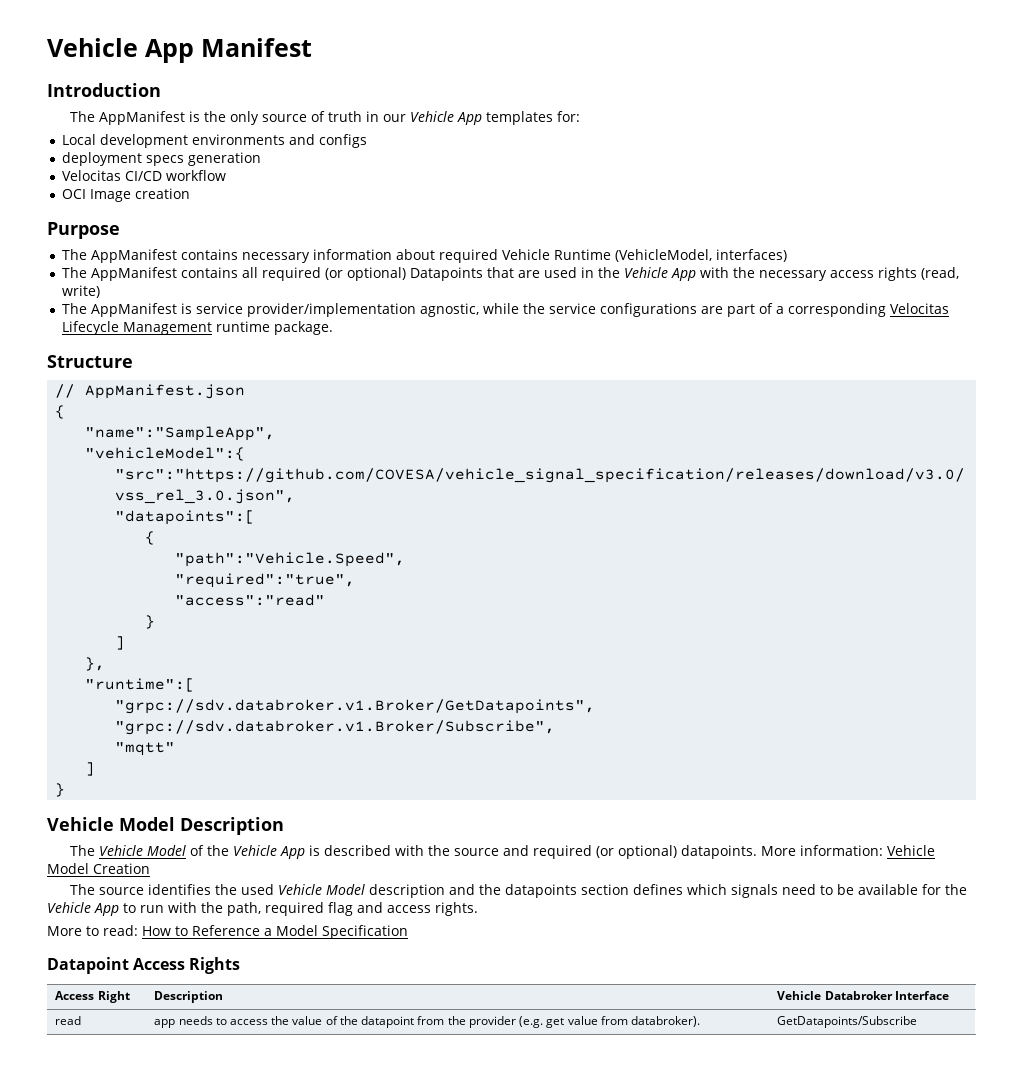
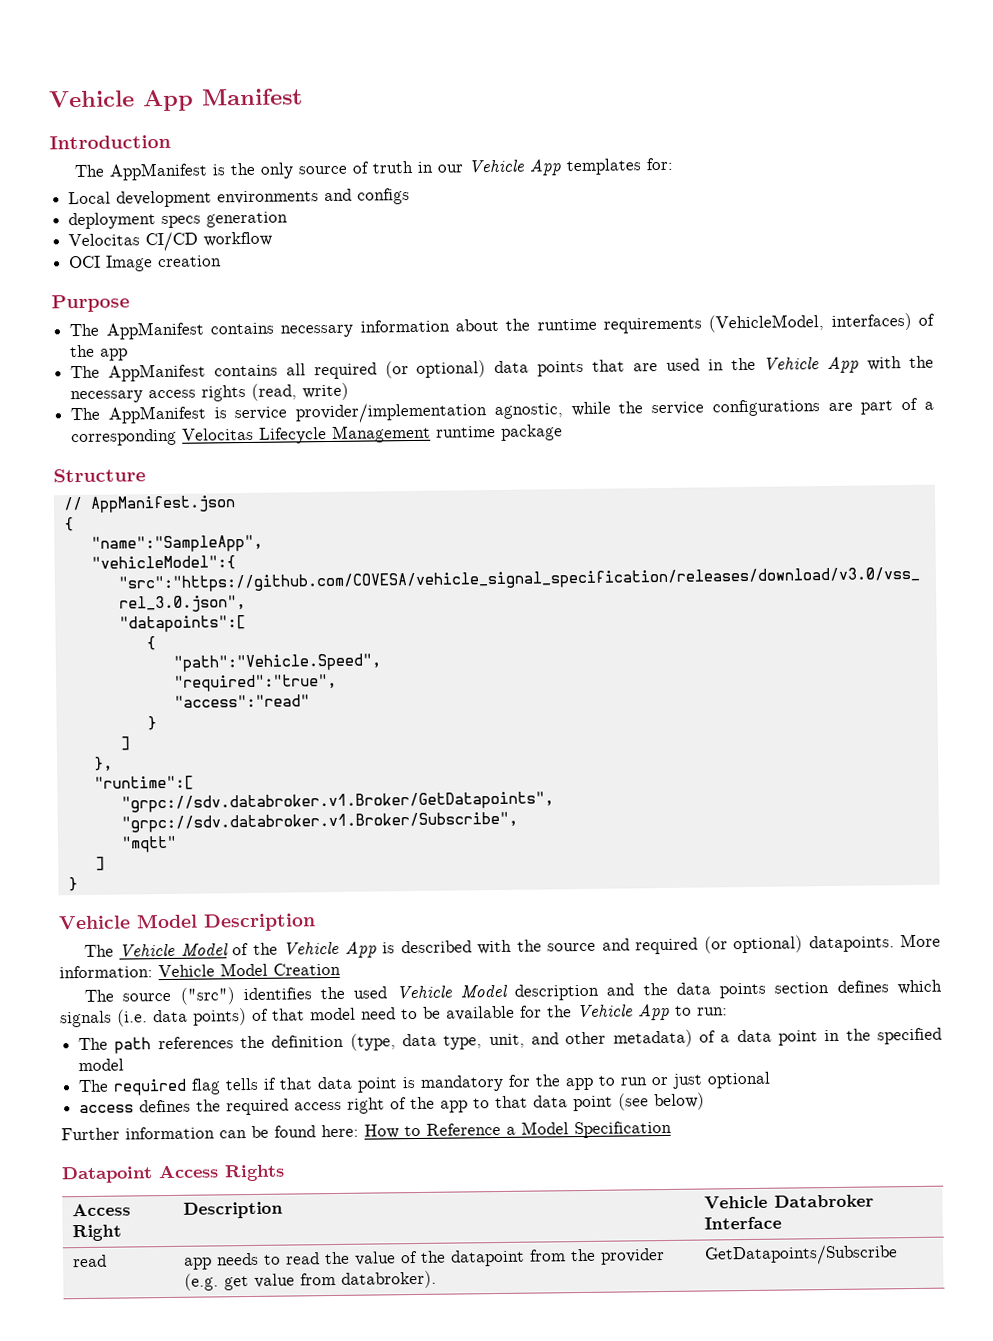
[438,249,611,263] required Vehicle Runtime -> [505,317,702,334] the runtime requirements
(787, 255) none -> [918,313,936,326] [70,344,129,361] of the app
[409,267,483,281] Datapoints -> [494,360,585,377] data points
[273,321,333,335] package. -> [501,424,564,441] package
(145, 891) none -> [179,987,235,1005] ("src")
[505,884,578,898] datapoints -> [675,982,767,999] data points
(779, 891) none -> [117,1007,356,1027] (i.e. data points) of that model
[140,902,478,916] [47,925,138,936] run with the path, required flag and access rights. // More to read: -> [697,1007,728,1016] [78,1027,943,1054] [78,1058,125,1072] [78,1071,772,1096] [79,1092,706,1116] [61,1124,359,1141] run: // The path references the definition (type, data type, unit, and other metadata) of a data point in the specified model // The required flag tells if that data point is mandatory for the app to run or just optional // access defines the required access right of the app to that data point (see below) // Further information can be found here:
[229,1019,268,1025] access -> [284,1252,320,1265] read

